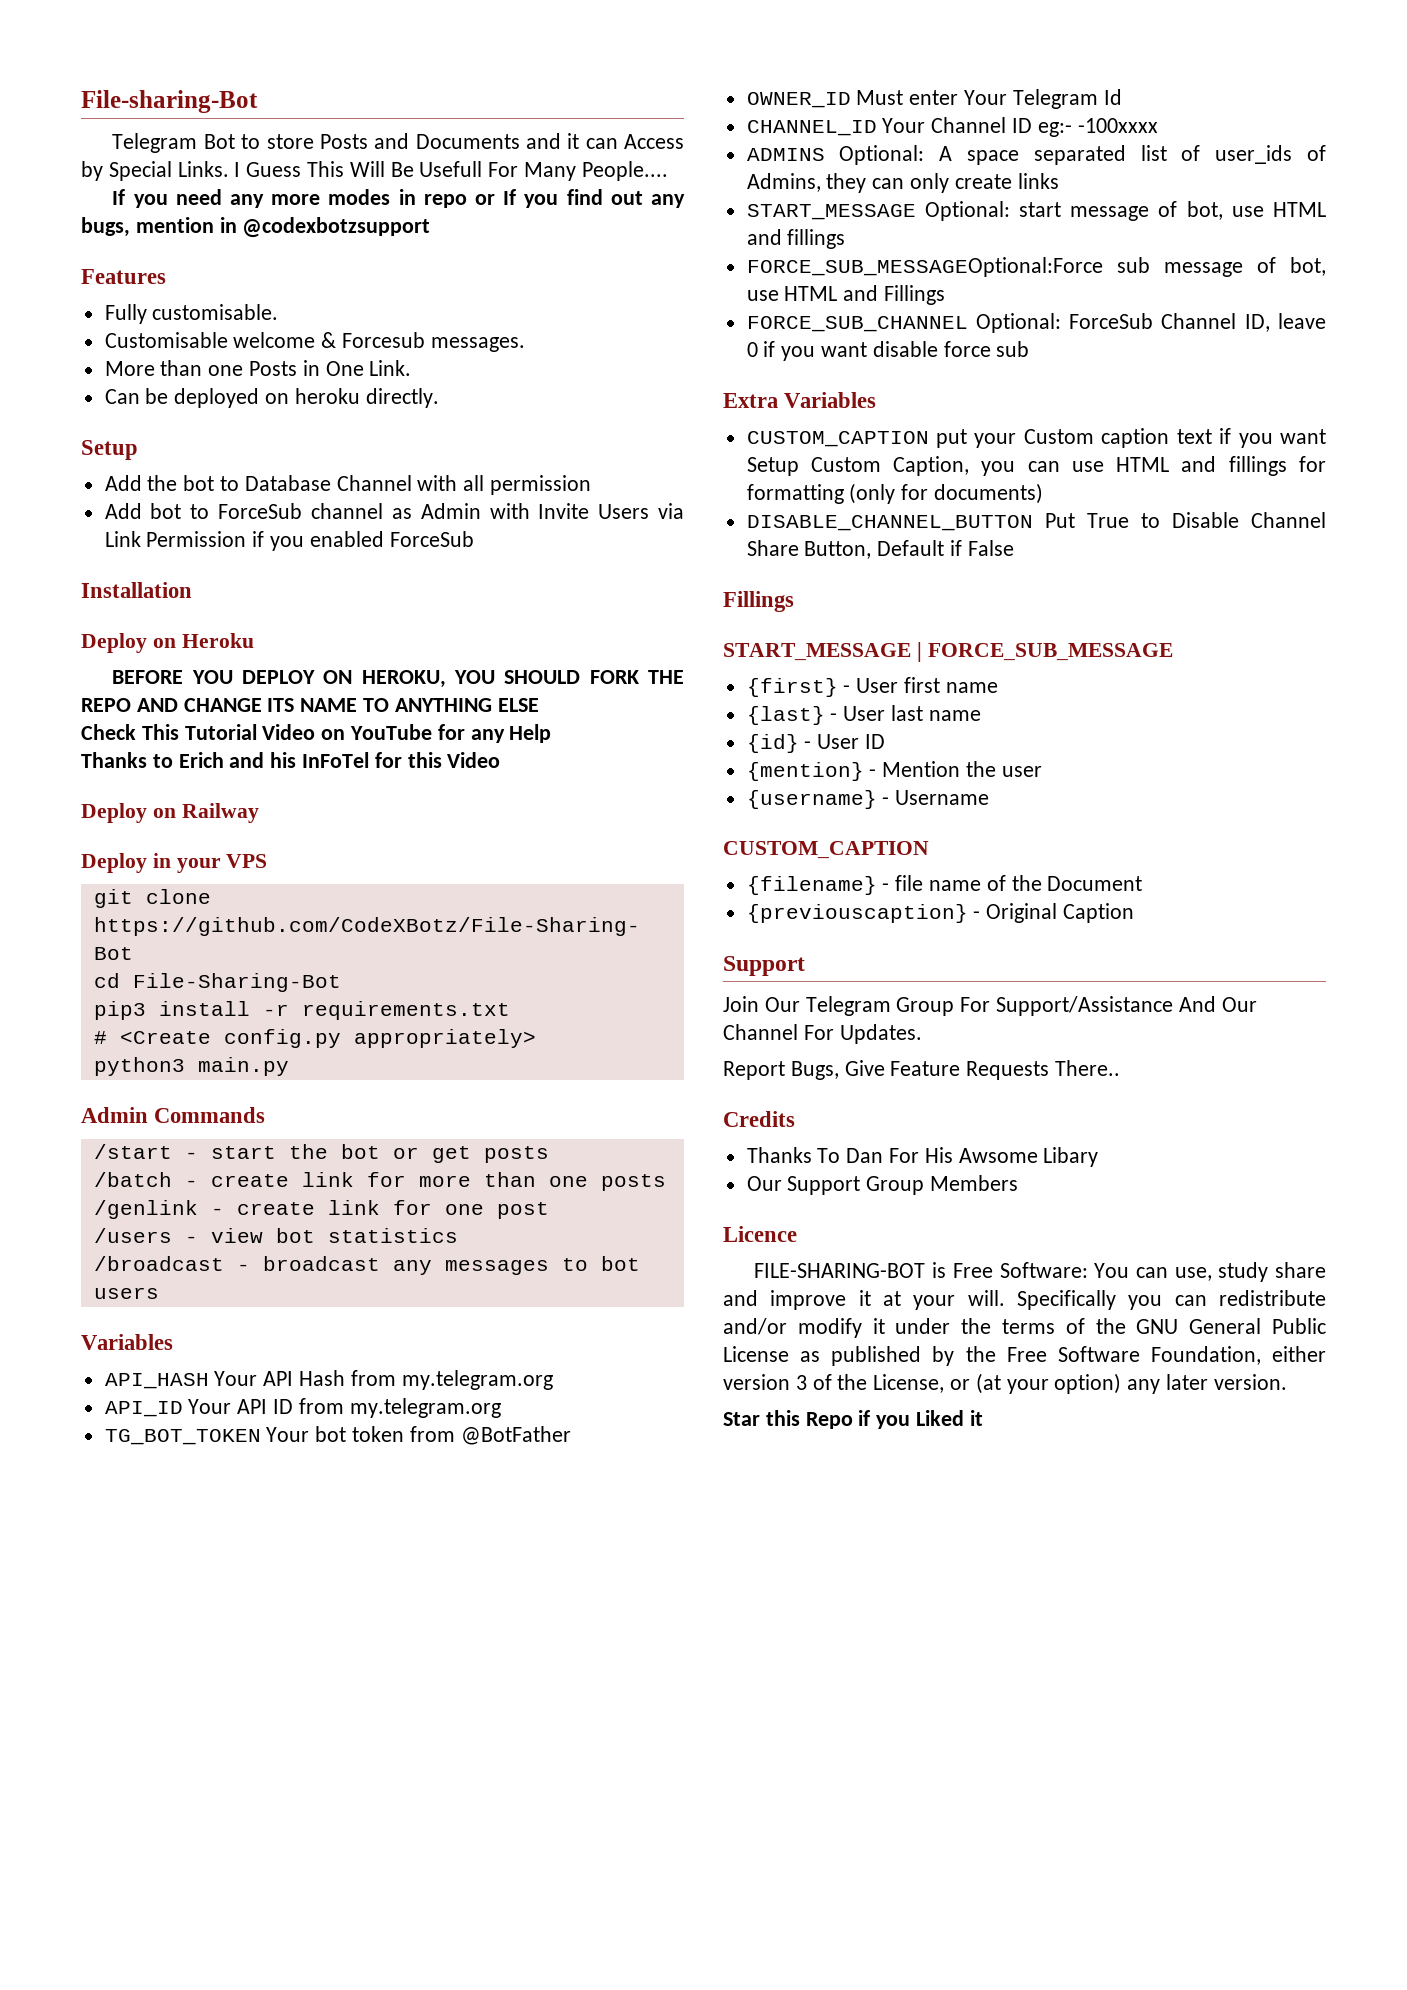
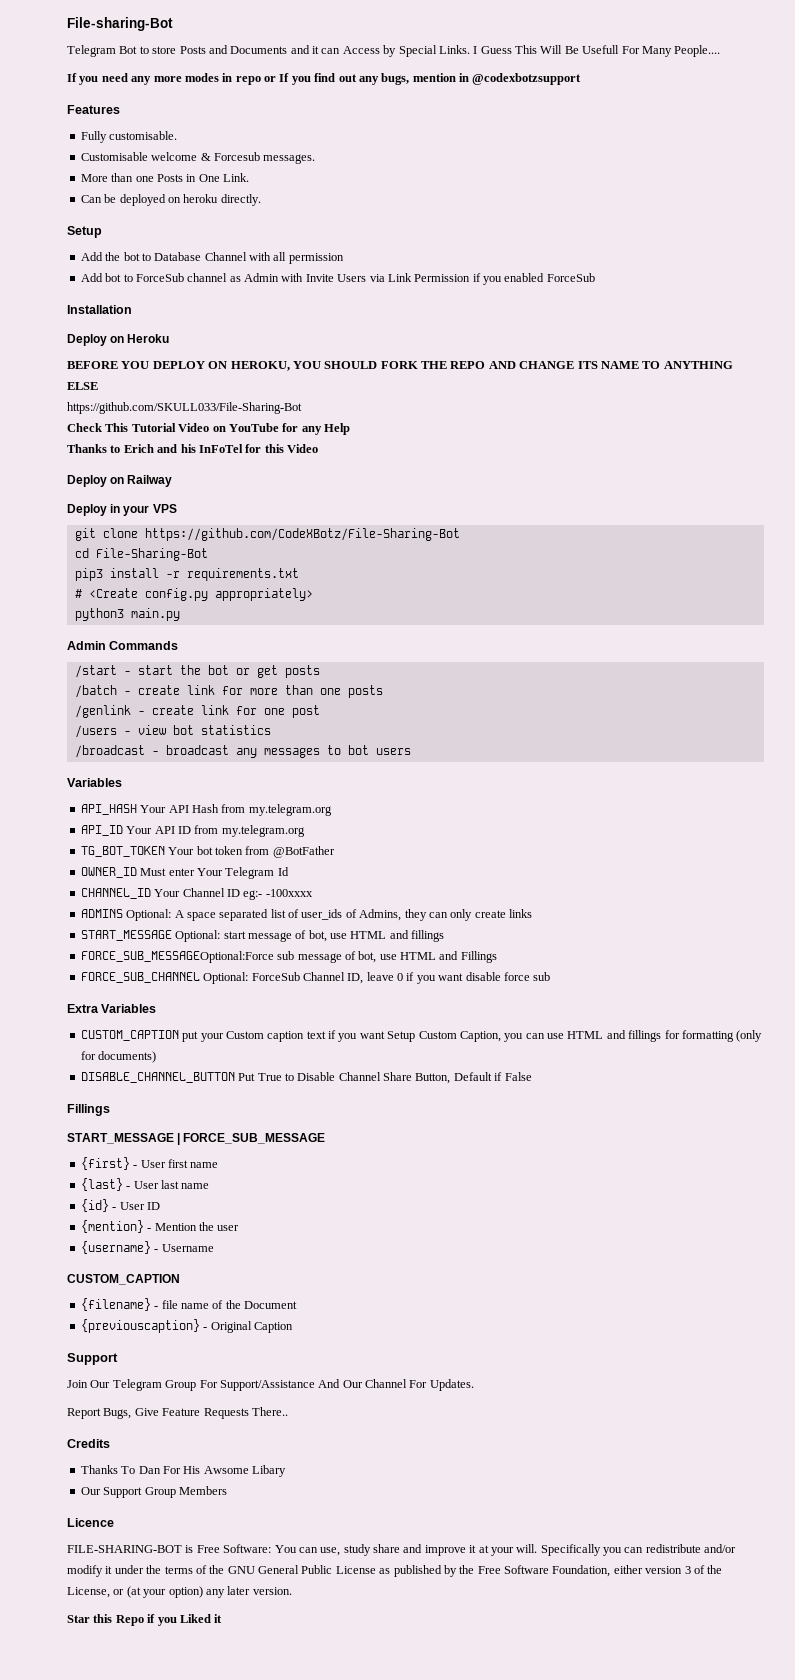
(539, 705) none -> [67,402,302,414] // https://github.com/SKULL033/File-Sharing-Bot

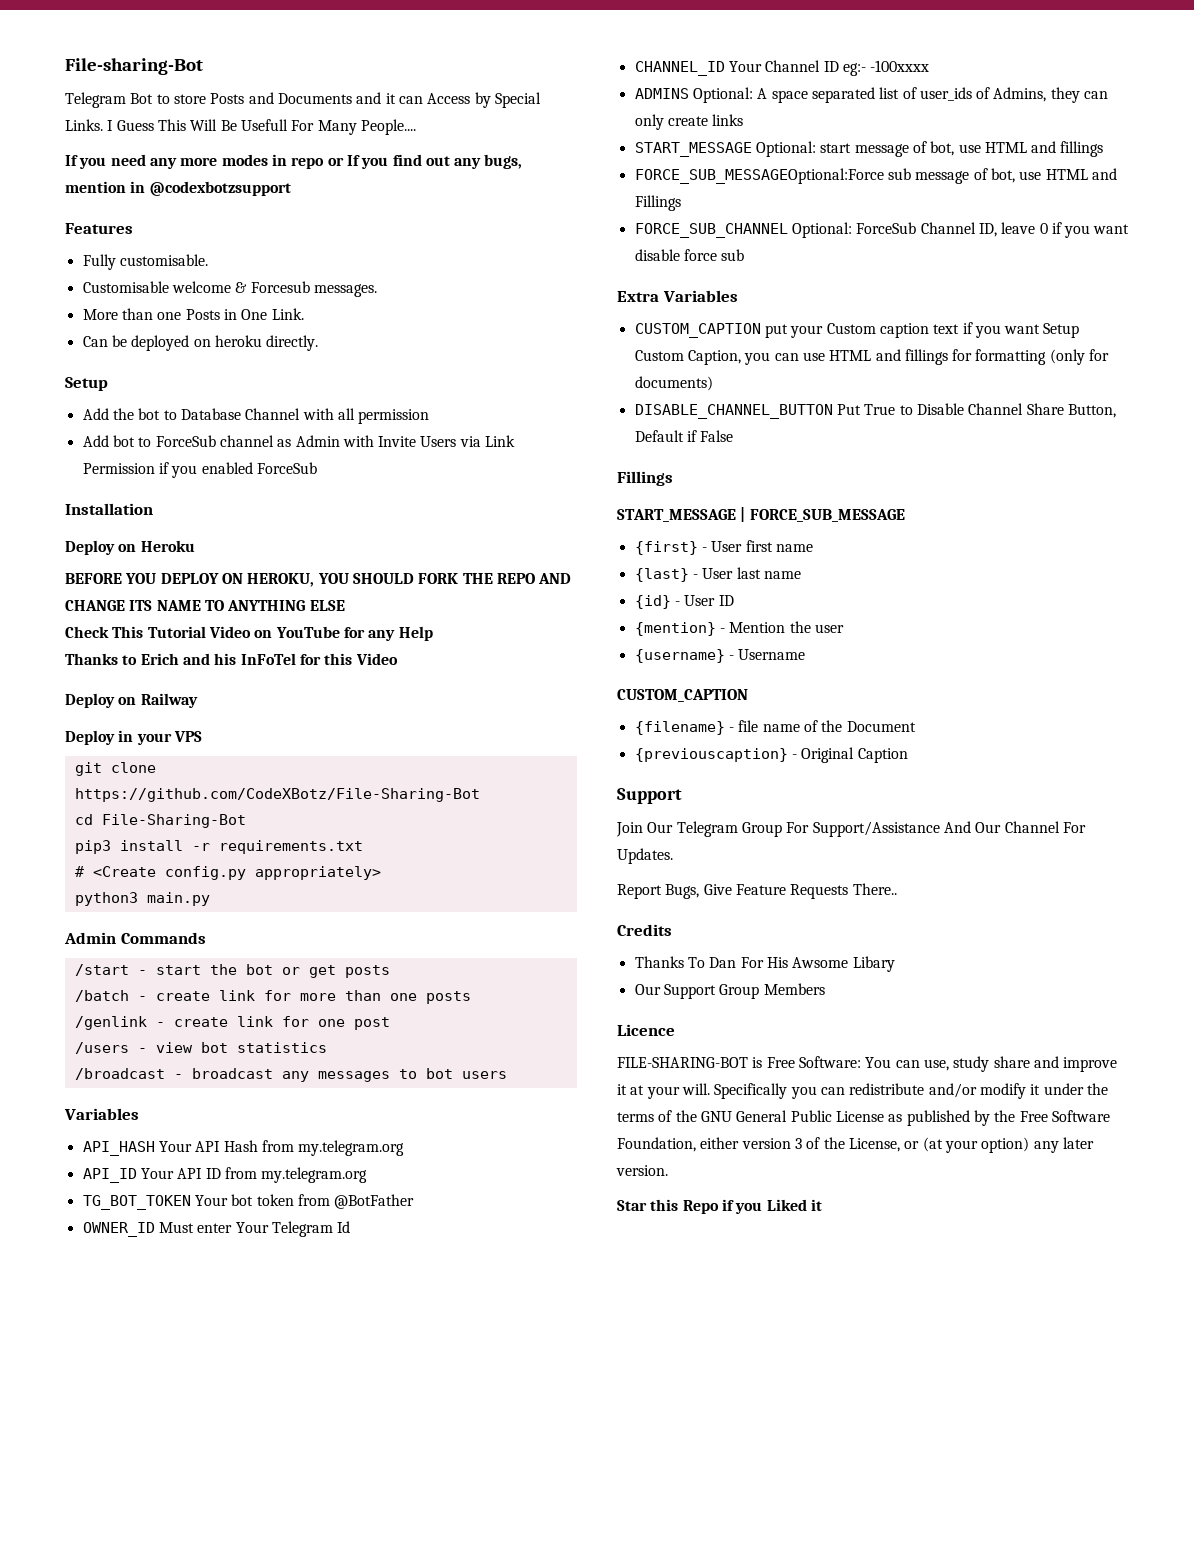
[67,402,302,414] // https://github.com/SKULL033/File-Sharing-Bot -> (345, 605) none

